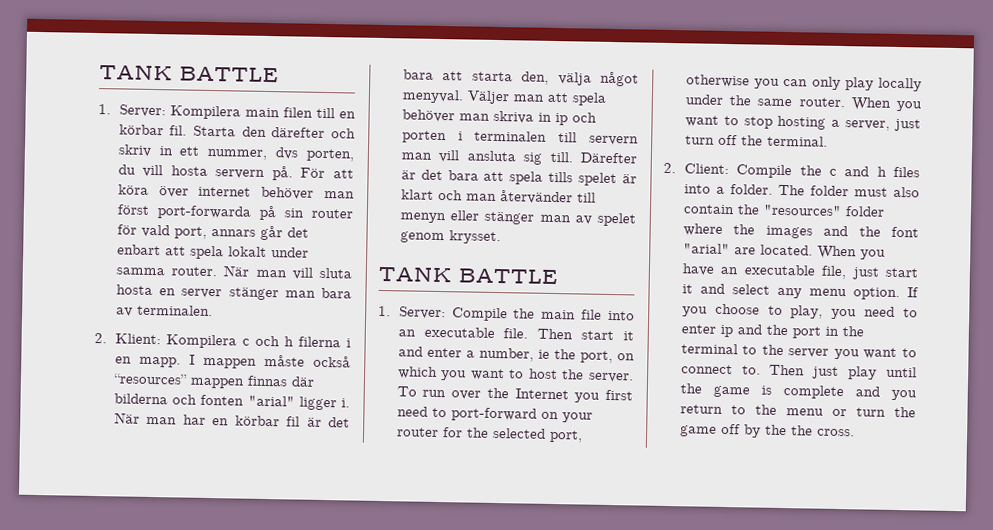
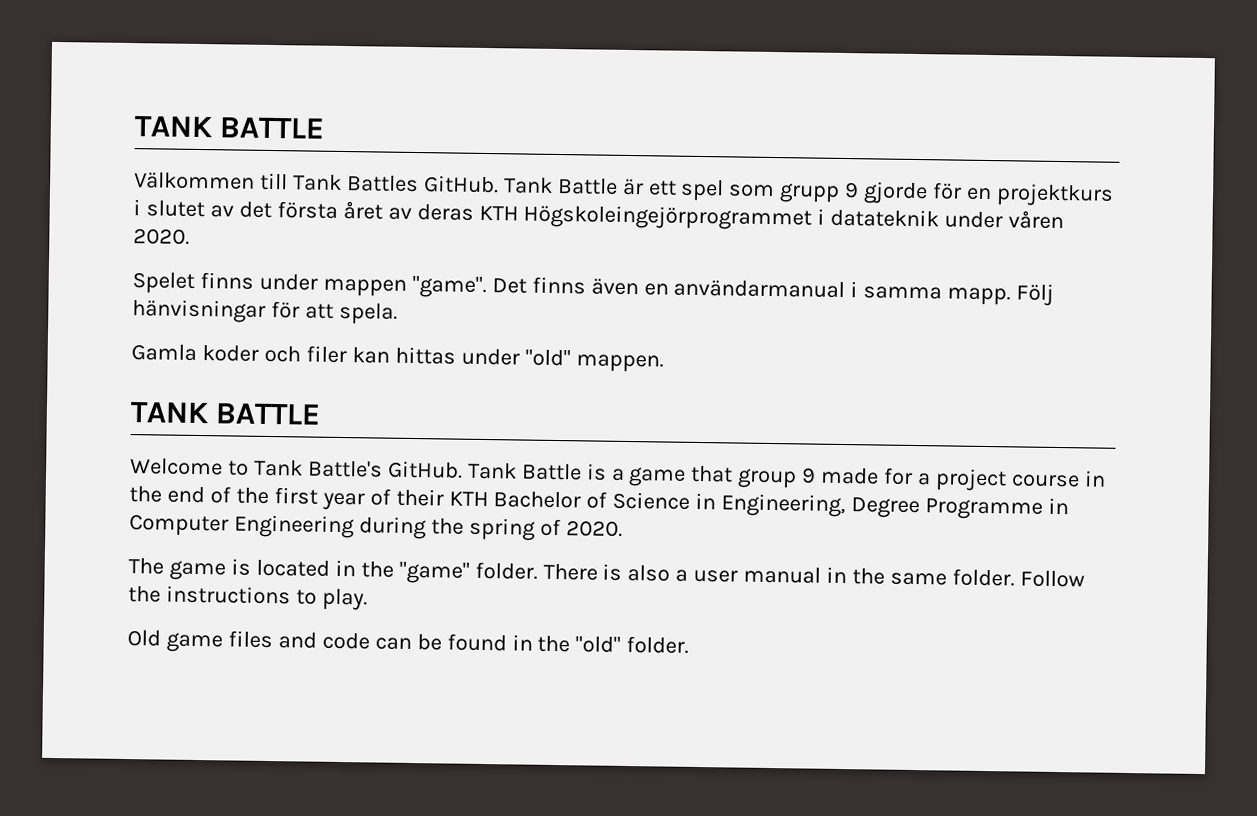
[99,64,278,83] [98,104,356,120] [118,124,356,139] [117,144,354,162] [117,164,354,181] [117,184,355,200] [116,204,353,221] [116,224,309,241] [116,244,309,260] [115,265,352,280] [115,284,352,301] [115,304,213,317] [94,332,351,349] [114,354,351,369] [112,373,315,389] [113,393,350,411] [113,412,350,428] [402,69,639,87] [401,89,607,106] [401,109,597,126] [401,130,639,146] [400,149,637,165] [400,169,637,187] [400,189,596,205] [399,210,636,227] [399,230,501,245] [378,265,557,285] [378,305,635,322] [397,326,634,341] [397,346,635,364] [397,366,634,383] [396,386,633,403] [396,406,593,423] [395,427,583,443] [685,74,922,92] [684,94,922,112] [684,115,921,132] [684,134,828,147] [663,162,920,179] [683,184,920,198] [682,204,885,217] [682,223,919,239] [682,243,886,260] [681,263,919,280] [681,283,919,301] [681,303,918,320] [680,324,864,339] [680,343,917,360] [680,364,917,380] [679,383,917,401] [679,404,916,418] [679,423,855,438] TANK BATTLE // 1. Server: Kompilera main filen till en körbar fil. Starta den därefter och skriv in ett nummer, dvs porten, du vill hosta servern på. För att köra över internet behöver man först port-forwarda på sin router för vald port, annars går det enbart att spela lokalt under samma router. När man vill sluta hosta en server stänger man bara av terminalen. // 2. Klient: Kompilera c och h filerna i en mapp. I mappen måste också “resources” mappen finnas där bilderna och fonten "arial" ligger i. När man har en körbar fil är det bara att starta den, välja något menyval. Väljer man att spela behöver man skriva in ip och porten i terminalen till servern man vill ansluta sig till. Därefter är det bara att spela tills spelet är klart och man återvänder till menyn eller stänger man av spelet genom krysset. // TANK BATTLE // 1. Server: Compile the main file into an executable file. Then start it and enter a number, ie the port, on which you want to host the server. To run over the Internet you first need to port-forward on your router for the selected port, otherwise you can only play locally under the same router. When you want to stop hosting a server, just turn off the terminal. // 2. Client: Compile the c and h files into a folder. The folder must also contain the "resources" folder where the images and the font "arial" are located. When you have an executable file, just start it and select any menu option. If you choose to play, you need to enter ip and the port in the terminal to the server you want to connect to. Then just play until the game is complete and you return to the menu or turn the game off by the the cross. -> [134,115,326,139] [134,172,1115,207] [133,199,1065,231] [133,228,190,245] [132,272,1055,306] [132,299,398,325] [131,344,664,373] [130,401,322,425] [130,458,1106,492] [129,486,1070,520] [129,514,623,541] [128,558,1085,588] [128,585,368,611] [127,630,690,654] TANK BATTLE // Välkommen till Tank Battles GitHub. Tank Battle är ett spel som grupp 9 gjorde för en projektkurs i slutet av det första året av deras KTH Högskoleingejörprogrammet i datateknik under våren 2020. // Spelet finns under mappen "game". Det finns även en användarmanual i samma mapp. Följ hänvisningar för att spela. // Gamla koder och filer kan hittas under "old" mappen. // TANK BATTLE // Welcome to Tank Battle's GitHub. Tank Battle is a game that group 9 made for a project course in the end of the first year of their KTH Bachelor of Science in Engineering, Degree Programme in Computer Engineering during the spring of 2020. // The game is located in the "game" folder. There is also a user manual in the same folder. Follow the instructions to play. // Old game files and code can be found in the "old" folder.

